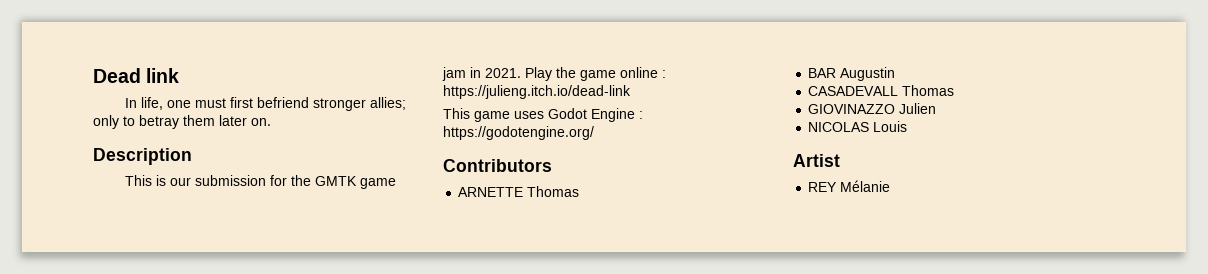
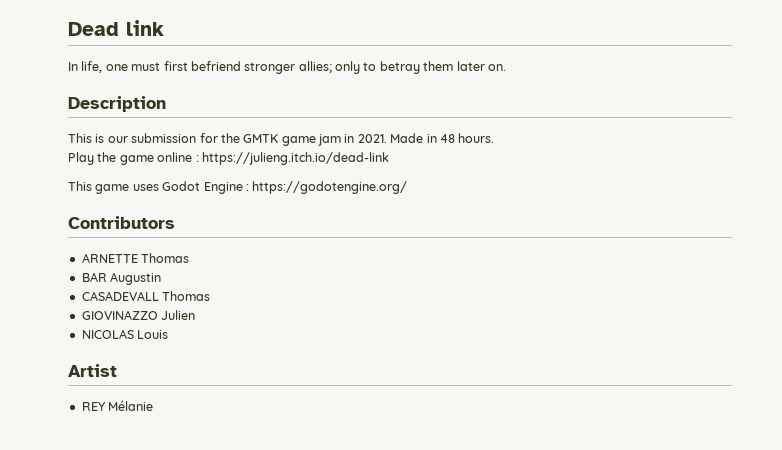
(521, 73) none -> [390,133,495,143] Made in 48 hours. //

